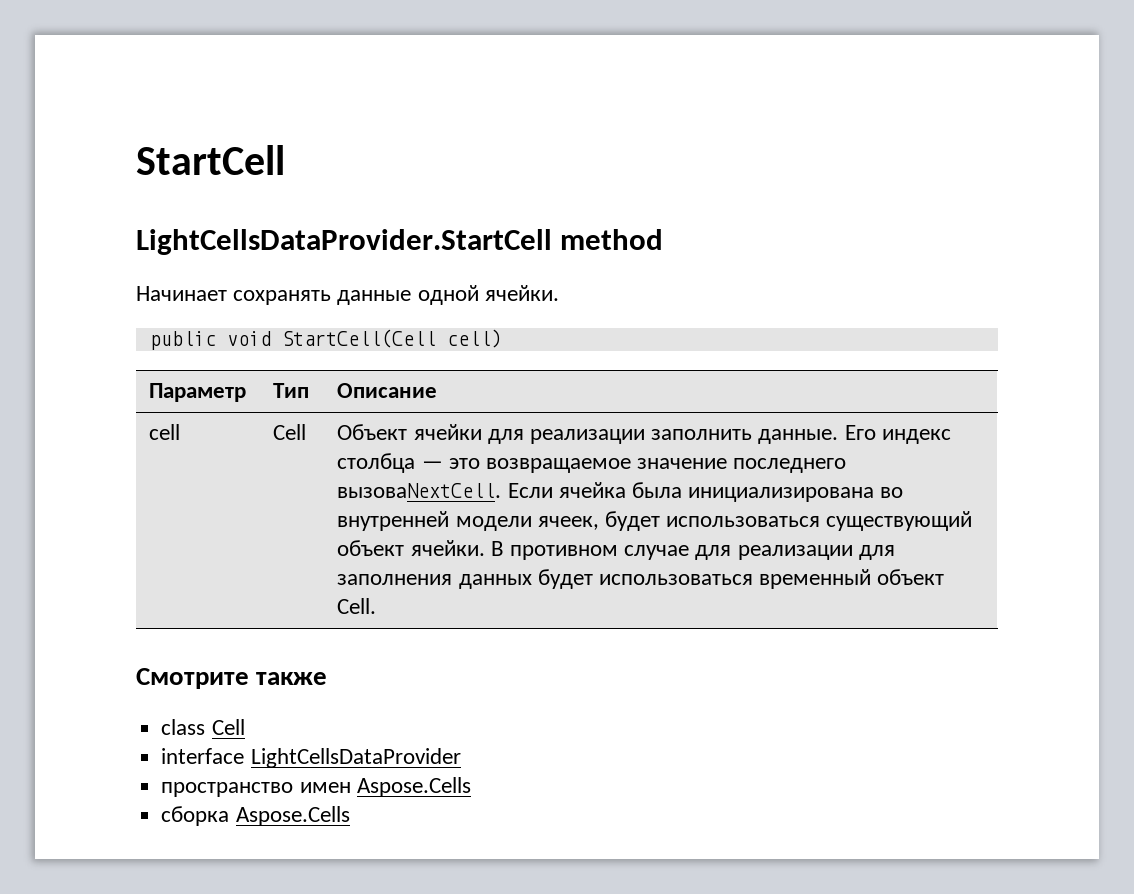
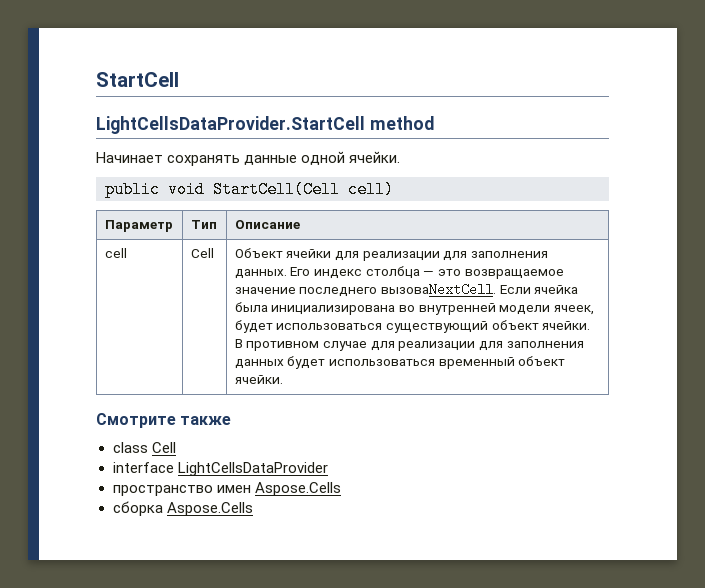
[651,429,839,444] заполнить данные. -> [443,251,548,261] [234,269,287,279] для заполнения данных.
[337,598,377,614] Cell. -> [234,375,283,384] ячейки.

